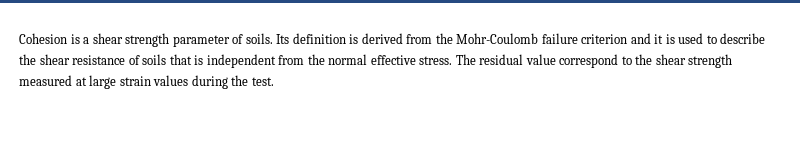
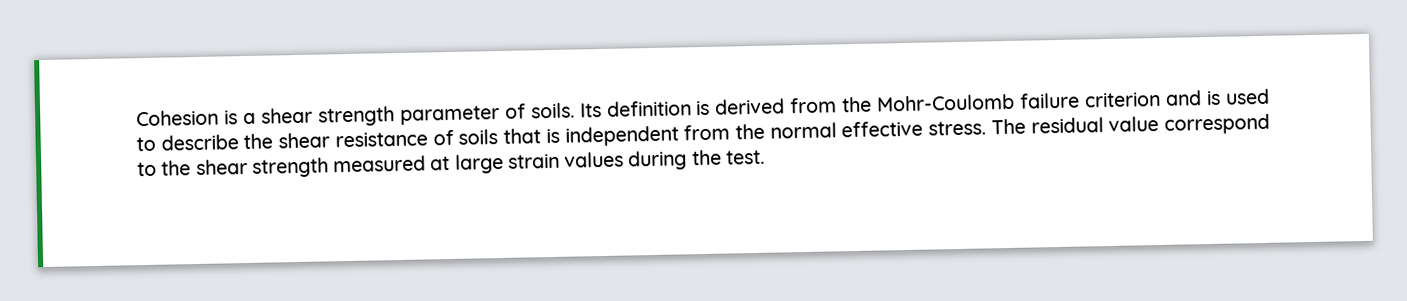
[654,34,664,44] it -> (1203, 98) none

